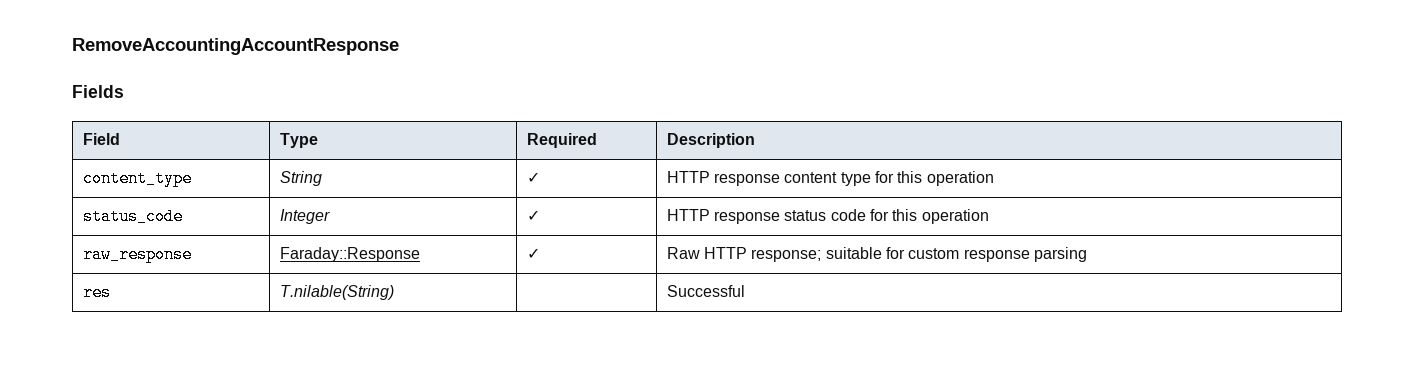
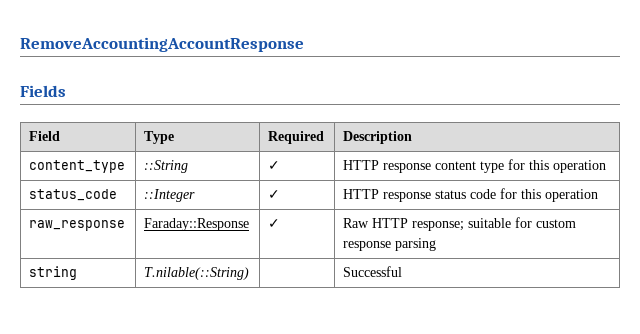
[279,171,322,186] String -> [144,160,189,173] ::String
[279,209,330,224] Integer -> [144,189,196,202] ::Integer
[82,284,111,301] [279,285,394,300] res | T.nilable(String) -> [29,266,78,280] [144,267,250,280] string | T.nilable(::String)

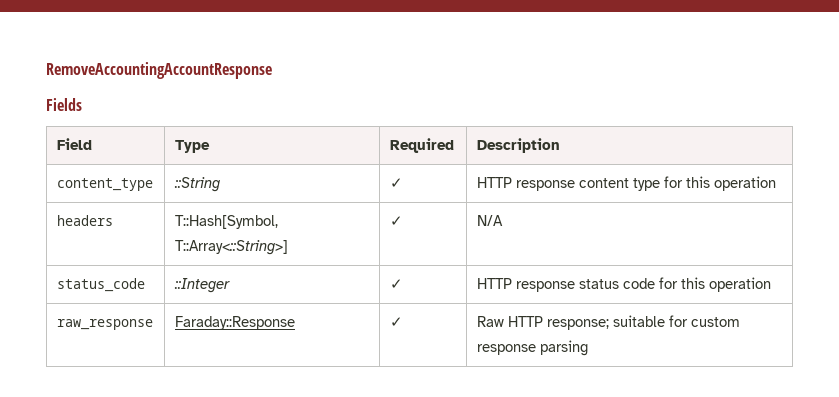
(607, 166) none -> [56,215,113,226] [174,215,278,229] [174,240,288,255] [389,216,403,226] [476,215,503,226] // headers | T::Hash[Symbol, T::Array<::String>] | ✓ | N/A
[29,266,78,280] [144,267,250,280] [343,266,403,277] // string | T.nilable(::String) | | Successful -> (588, 348) none

